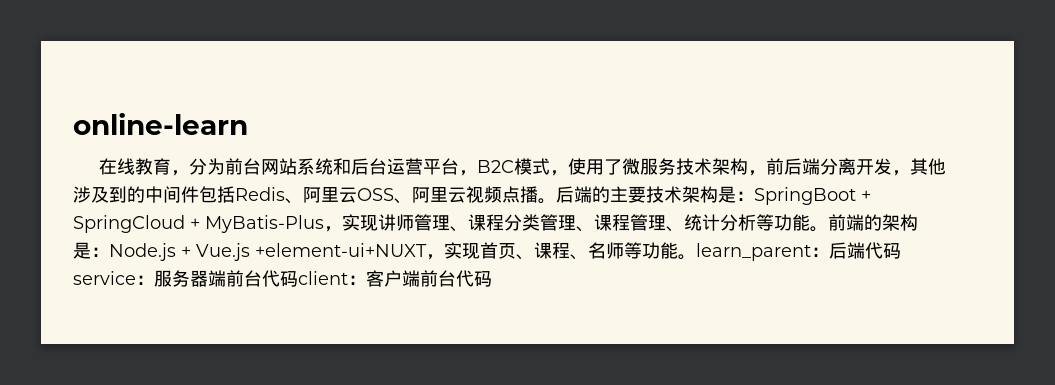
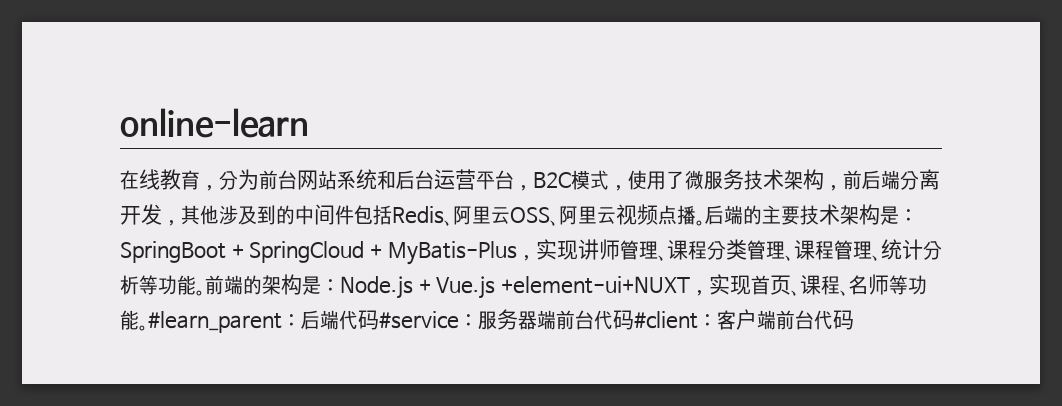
[696,243,811,261] learn_parent -> [148,311,282,333] #learn_parent
[73,271,136,285] service -> [378,311,459,329] #service
[298,271,348,285] client -> [633,311,698,329] #client

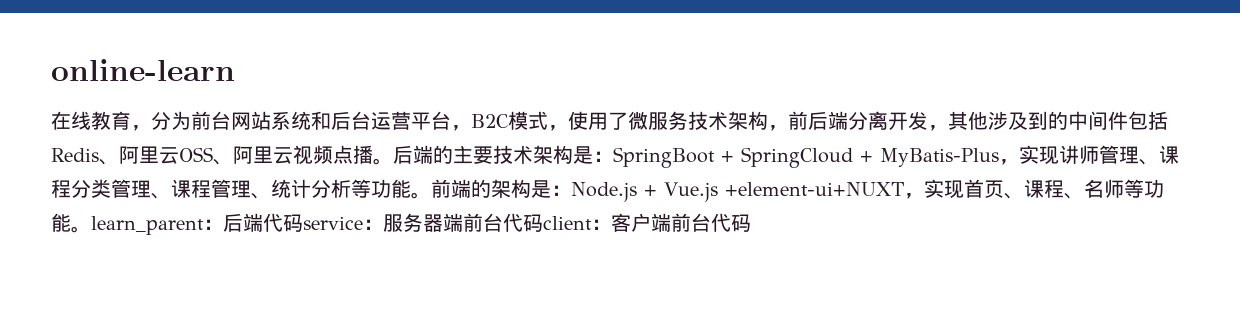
[148,311,282,333] #learn_parent -> [91,216,204,235] learn_parent
[378,311,459,329] #service -> [303,216,363,230] service
[633,311,698,329] #client -> [543,216,592,230] client

